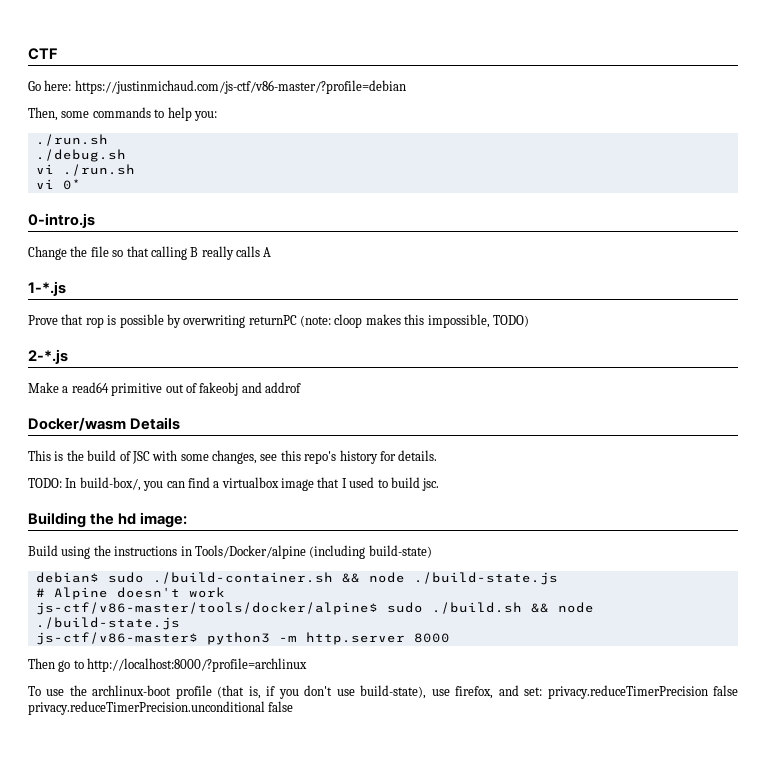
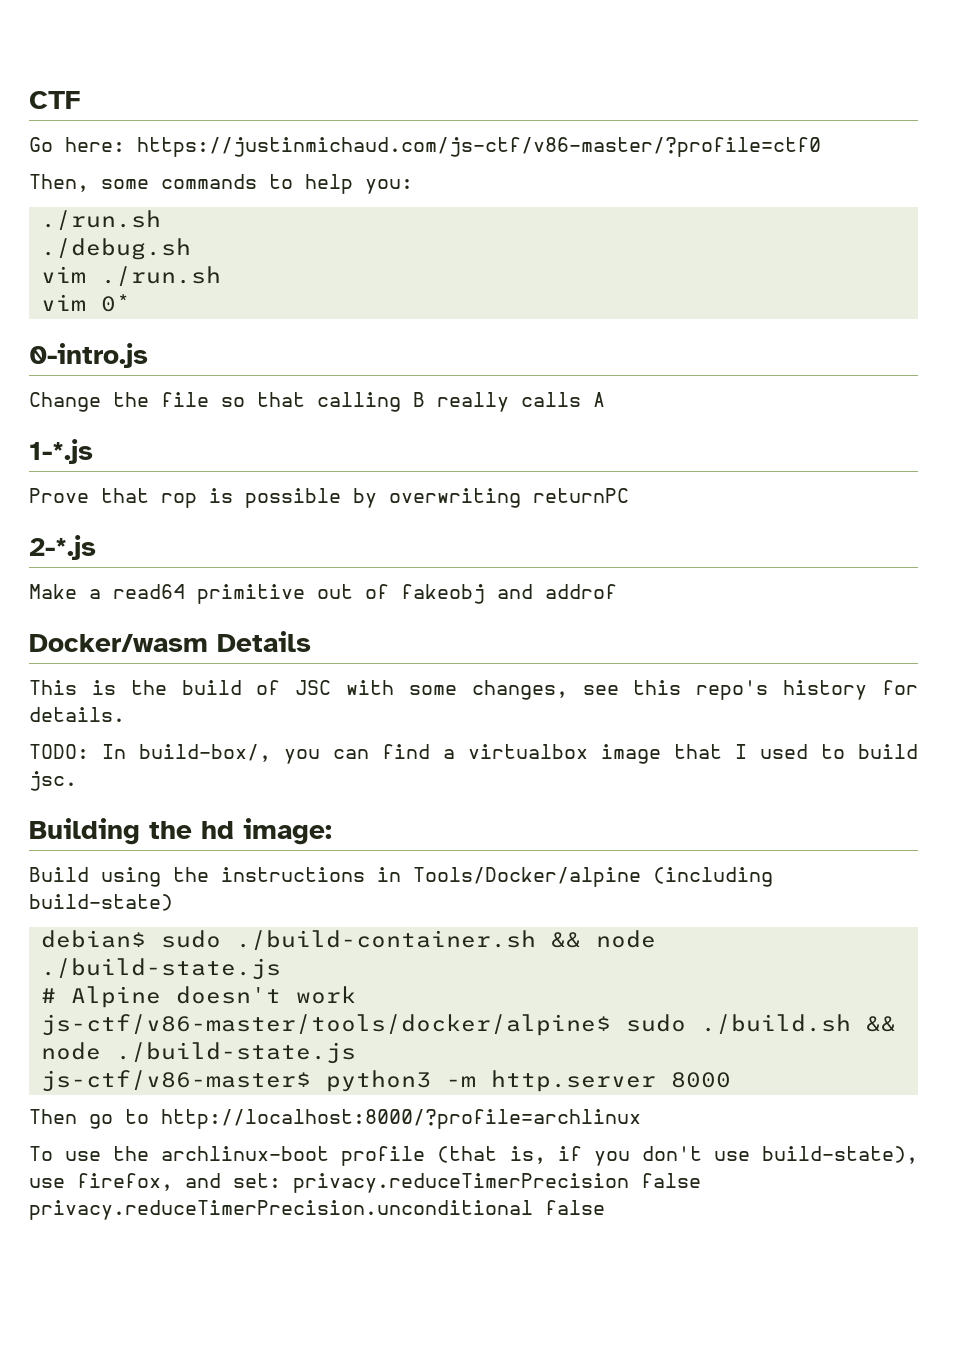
[74,80,406,94] https://justinmichaud.com/js-ctf/v86-master/?profile=debian -> [137,137,821,157] https://justinmichaud.com/js-ctf/v86-master/?profile=ctf0
[35,164,135,176] [35,179,54,189] vi ./run.sh // vi -> [40,266,221,286] [40,294,86,311] vim ./run.sh // vim
[300,314,529,328] (note: cloop makes this impossible, TODO) -> (629, 495) none

